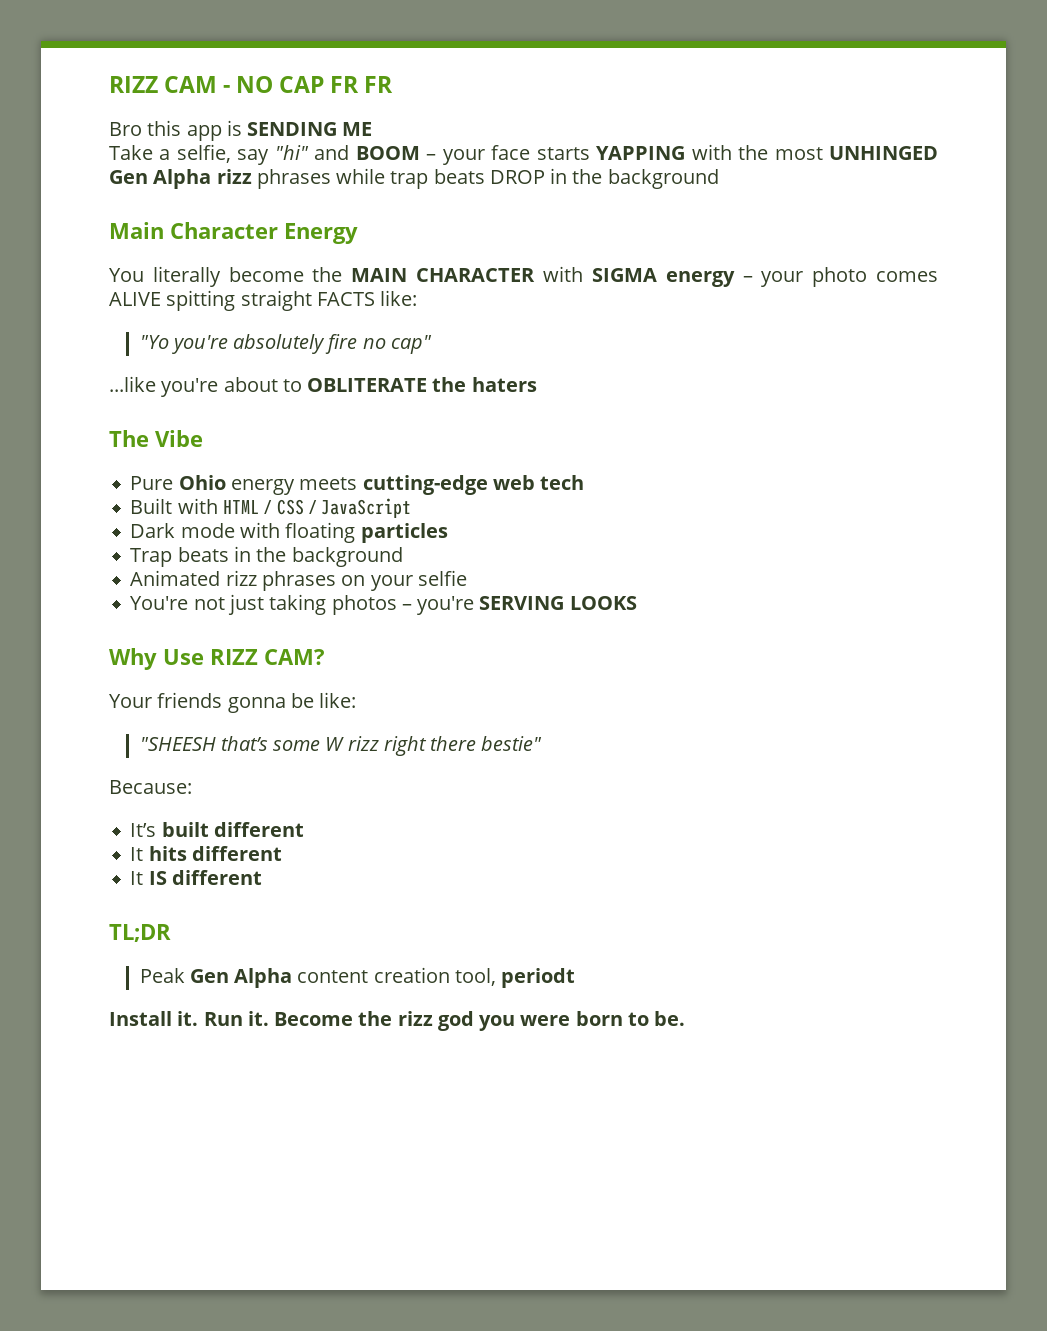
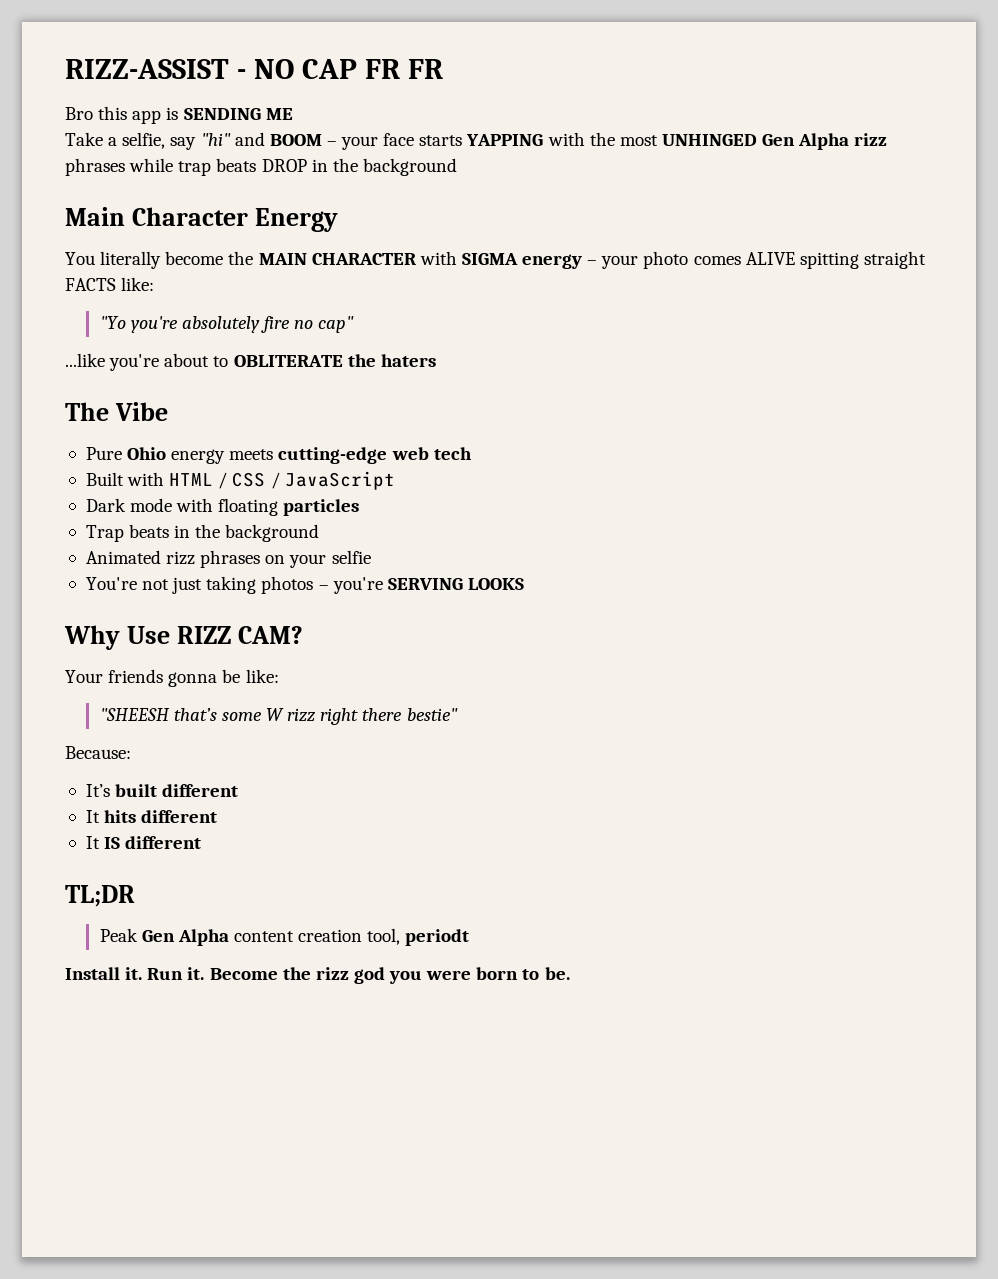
[109,76,218,93] RIZZ CAM -> [65,59,229,79] RIZZ-ASSIST

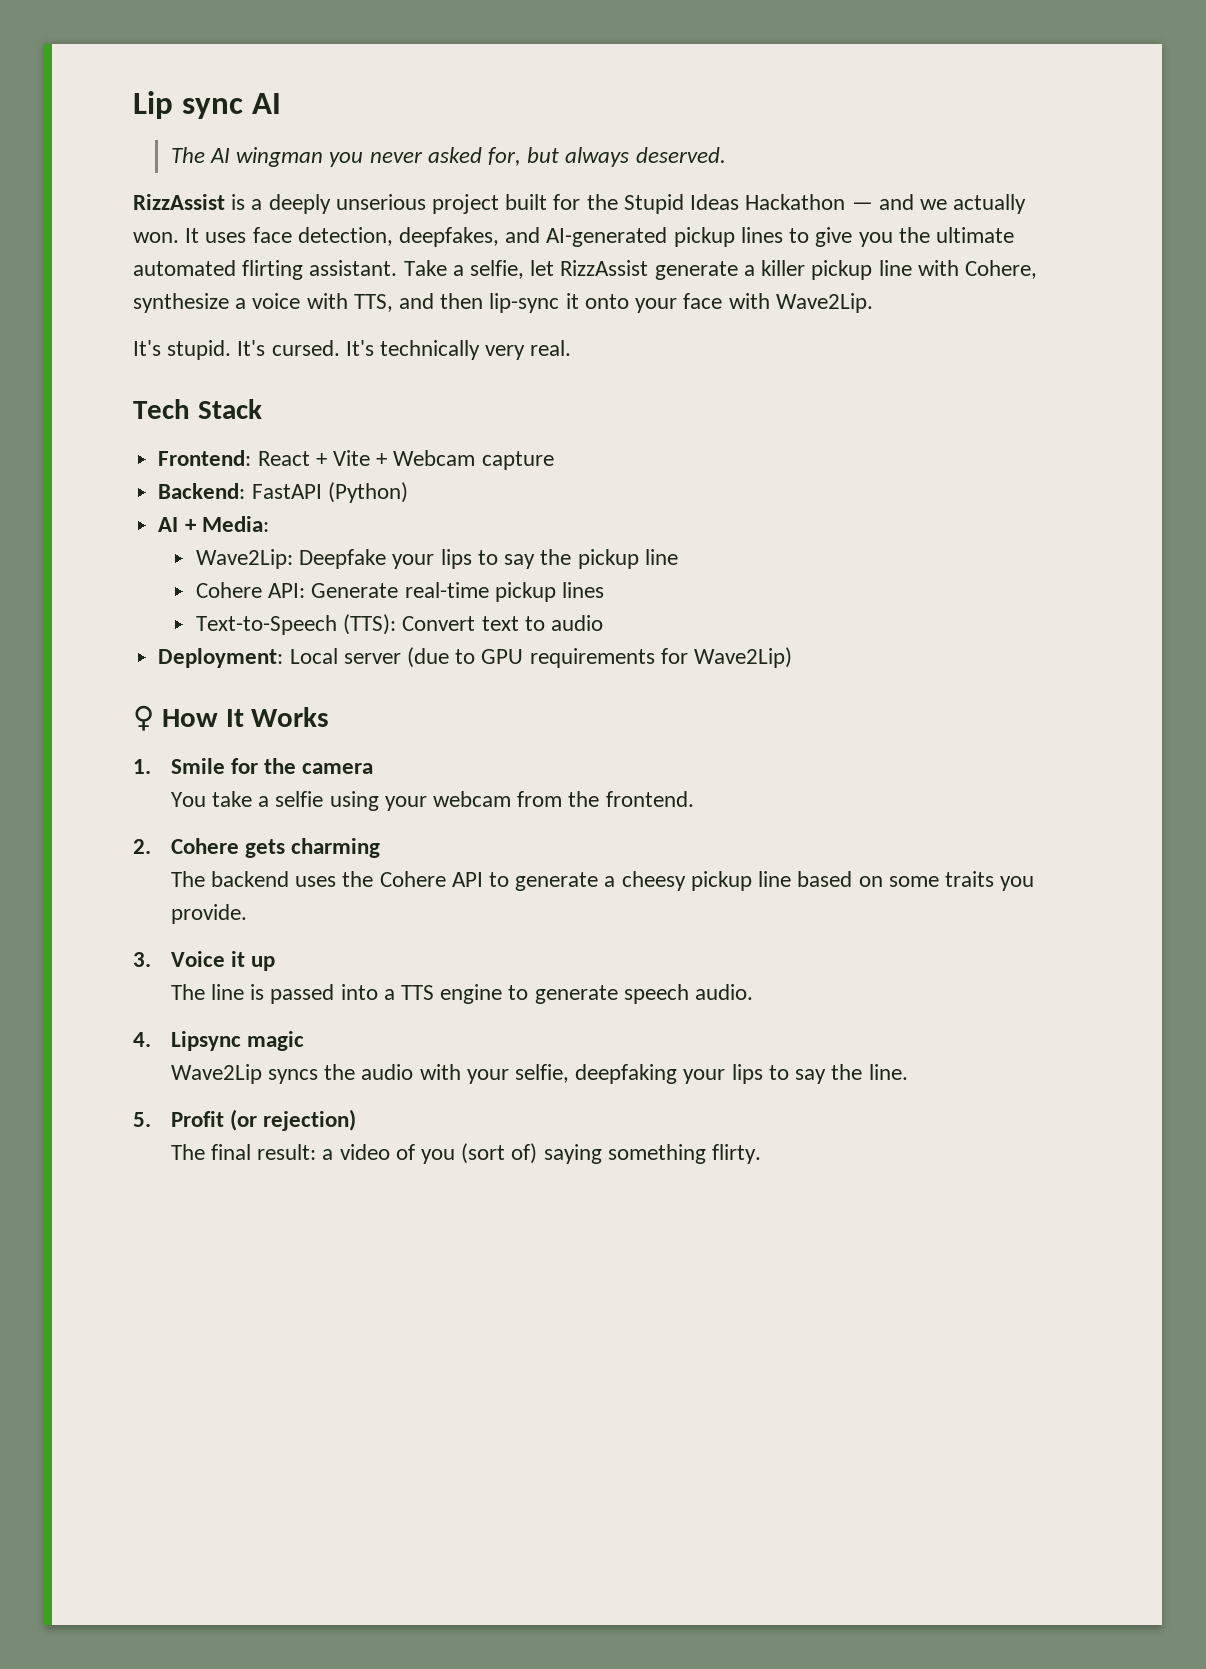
[65,59,443,79] [65,106,293,124] [65,132,888,150] [65,158,457,176] [65,207,338,232] [65,251,926,269] [65,277,155,291] [99,316,355,333] [65,353,436,371] [65,402,168,421] [85,447,472,464] [85,471,395,490] [85,498,360,516] [85,524,320,542] [85,550,371,568] [85,576,524,594] [64,625,303,650] [65,669,279,687] [99,708,458,725] [65,746,131,759] [85,784,239,797] [85,810,218,823] [85,836,202,849] [65,885,135,907] [99,928,470,946] [65,967,570,984] RIZZ-ASSIST - NO CAP FR FR // Bro this app is SENDING ME // Take a selfie, say "hi" and BOOM – your face starts YAPPING with the most UNHINGED Gen Alpha rizz phrases while trap beats DROP in the background // Main Character Energy // You literally become the MAIN CHARACTER with SIGMA energy – your photo comes ALIVE spitting straight FACTS like: // "Yo you're absolutely fire no cap" // ...like you're about to OBLITERATE the haters // The Vibe // Pure Ohio energy meets cutting-edge web tech // Built with HTML / CSS / JavaScript // Dark mode with floating particles // Trap beats in the background // Animated rizz phrases on your selfie // You're not just taking photos – you're SERVING LOOKS // Why Use RIZZ CAM? // Your friends gonna be like: // "SHEESH that’s some W rizz right there bestie" // Because: // It’s built different // It hits different // It IS different // TL;DR // Peak Gen Alpha content creation tool, periodt // Install it. Run it. Become the rizz god you were born to be. -> [133,91,281,119] [170,147,726,167] [133,194,1027,214] [133,227,1014,247] [133,260,1037,280] [133,293,873,313] [133,340,572,360] [133,399,262,419] [158,450,554,470] [158,482,408,503] [158,516,269,532] [196,549,678,569] [196,582,605,602] [196,614,604,635] [158,647,792,668] [133,705,330,731] [133,758,374,774] [170,791,694,811] [133,838,381,858] [170,871,1035,891] [170,904,247,924] [133,951,276,971] [170,984,754,1004] [133,1031,304,1051] [170,1064,908,1084] [133,1109,357,1131] [170,1143,762,1164] Lip sync AI // The AI wingman you never asked for, but always deserved. // RizzAssist is a deeply unserious project built for the Stupid Ideas Hackathon — and we actually won. It uses face detection, deepfakes, and AI-generated pickup lines to give you the ultimate automated flirting assistant. Take a selfie, let RizzAssist generate a killer pickup line with Cohere, synthesize a voice with TTS, and then lip-sync it onto your face with Wave2Lip. // It's stupid. It's cursed. It's technically very real. // Tech Stack // Frontend: React + Vite + Webcam capture // Backend: FastAPI (Python) // AI + Media: // Wave2Lip: Deepfake your lips to say the pickup line // Cohere API: Generate real-time pickup lines // Text-to-Speech (TTS): Convert text to audio // Deployment: Local server (due to GPU requirements for Wave2Lip) // ♀ How It Works // 1. Smile for the camera // You take a selfie using your webcam from the frontend. // 2. Cohere gets charming // The backend uses the Cohere API to generate a cheesy pickup line based on some traits you provide. // 3. Voice it up // The line is passed into a TTS engine to generate speech audio. // 4. Lipsync magic // Wave2Lip syncs the audio with your selfie, deepfaking your lips to say the line. // 5. Profit (or rejection) // The final result: a video of you (sort of) saying something flirty.

